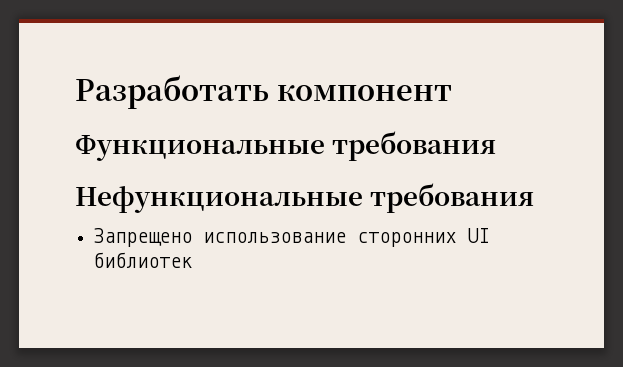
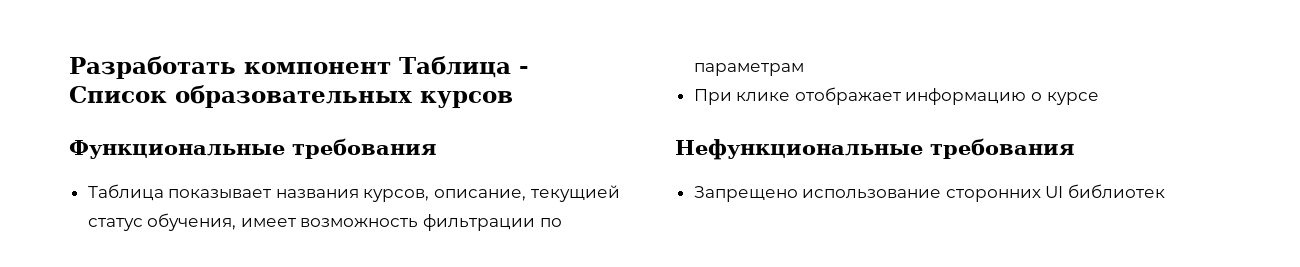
[75,131,497,161] // Функциональные требования -> [399,56,529,78] [69,85,513,108] [69,138,437,159] [87,184,620,202] [87,213,562,231] [693,63,804,76] [693,87,1099,105] Таблица - Список образовательных курсов // Функциональные требования // Таблица показывает названия курсов, описание, текущией статус обучения, имеет возможность фильтрации по параметрам // При клике отображает информацию о курсе

